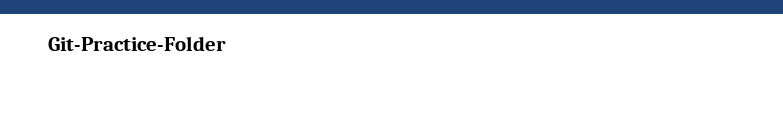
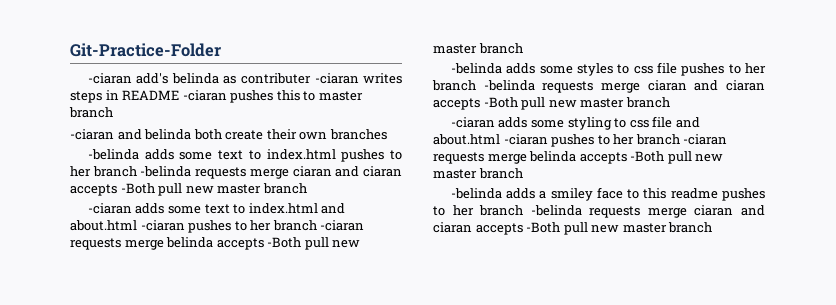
(226, 43) none -> [87,73,402,84] [70,90,363,103] [69,107,113,118] [70,129,387,140] [87,149,402,162] [70,166,403,179] [70,183,307,196] [87,203,346,214] [70,220,365,233] [70,237,361,250] [433,43,523,54] [450,62,766,76] [432,80,765,93] [433,97,670,110] [450,116,700,130] [433,134,728,147] [433,151,724,164] [433,168,523,179] [450,187,765,201] [433,205,765,218] [433,222,713,235] // -ciaran add's belinda as contributer -ciaran writes steps in README -ciaran pushes this to master branch // -ciaran and belinda both create their own branches // -belinda adds some text to index.html pushes to her branch -belinda requests merge ciaran and ciaran accepts -Both pull new master branch // -ciaran adds some text to index.html and about.html -ciaran pushes to her branch -ciaran requests merge belinda accepts -Both pull new master branch // -belinda adds some styles to css file pushes to her branch -belinda requests merge ciaran and ciaran accepts -Both pull new master branch // -ciaran adds some styling to css file and about.html -ciaran pushes to her branch -ciaran requests merge belinda accepts -Both pull new master branch // -belinda adds a smiley face to this readme pushes to her branch -belinda requests merge ciaran and ciaran accepts -Both pull new master branch

